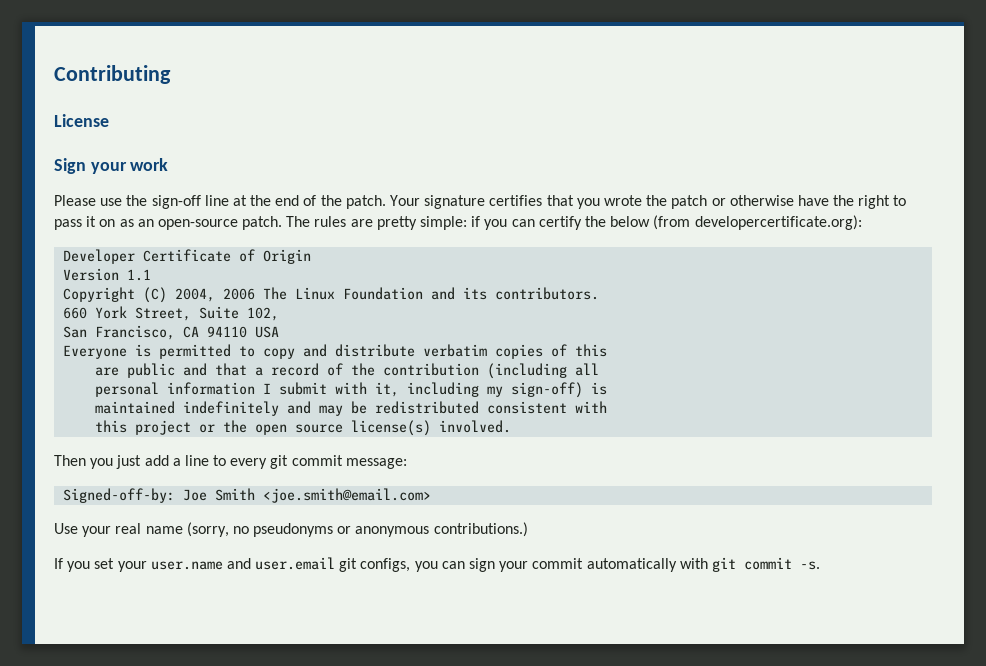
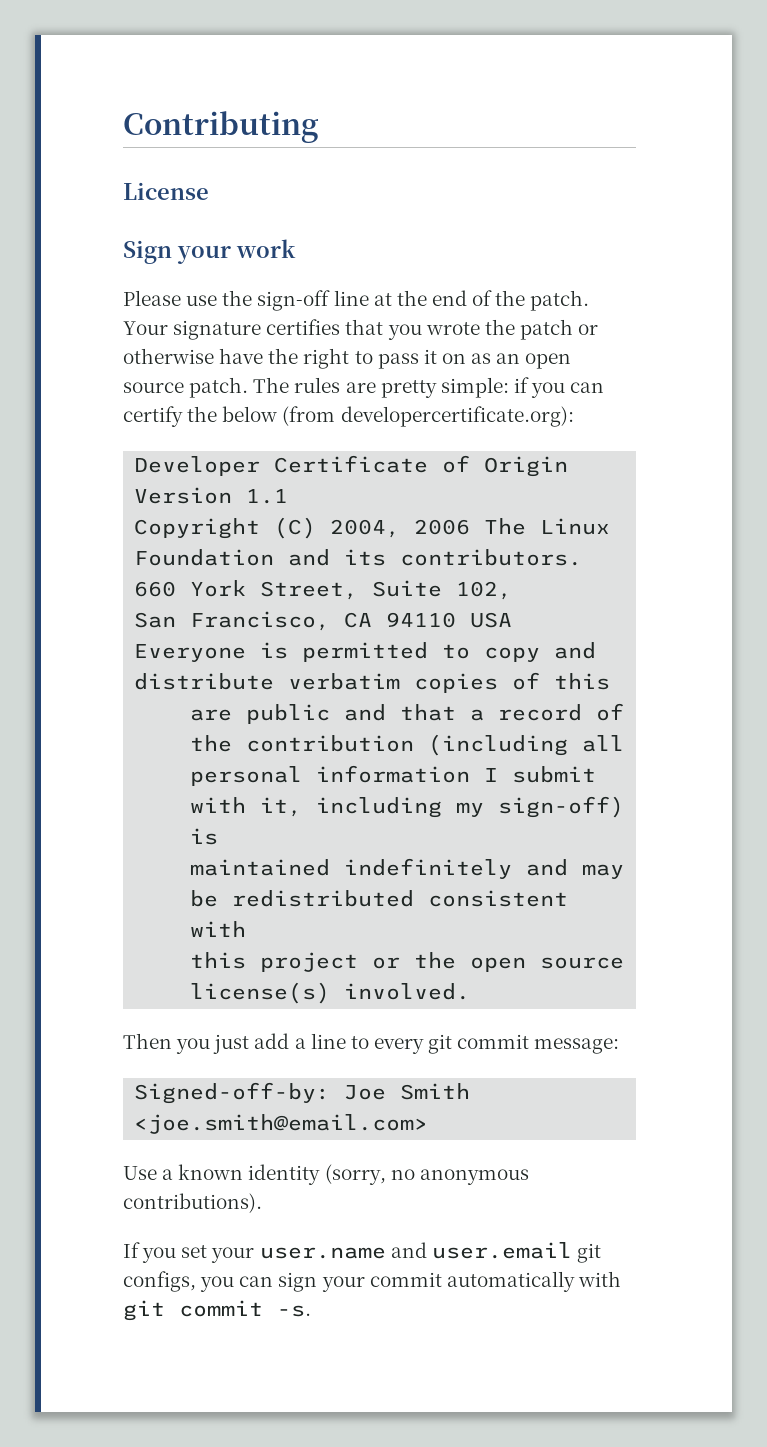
[157,219,238,230] open-source -> [525,353,572,369] [123,382,184,393] open source
[82,522,528,537] your real name (sorry, no pseudonyms or anonymous contributions.) -> [162,1164,529,1185] [123,1193,262,1213] a known identity (sorry, no anonymous contributions).

